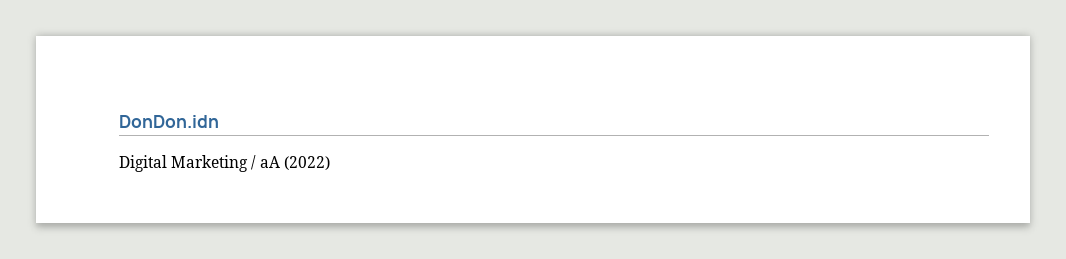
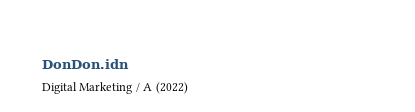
[259,156,280,168] aA -> [143,83,153,91] A

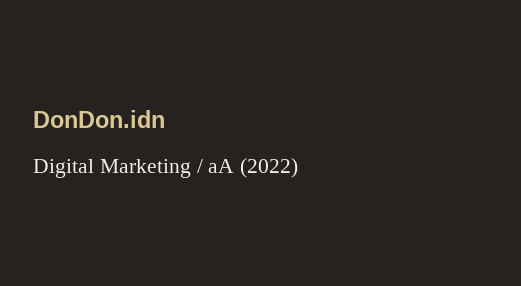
[143,83,153,91] A -> [208,159,235,173] aA

